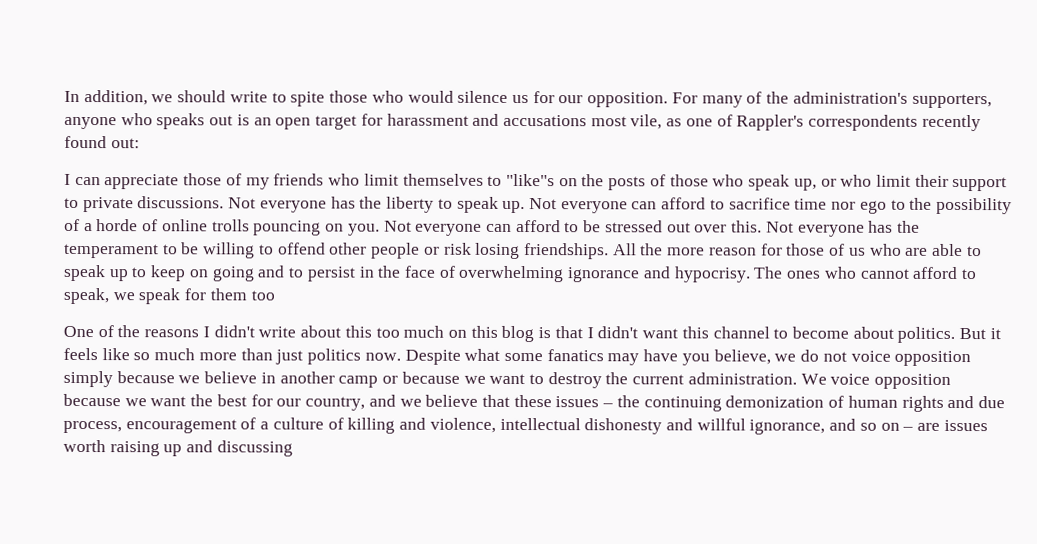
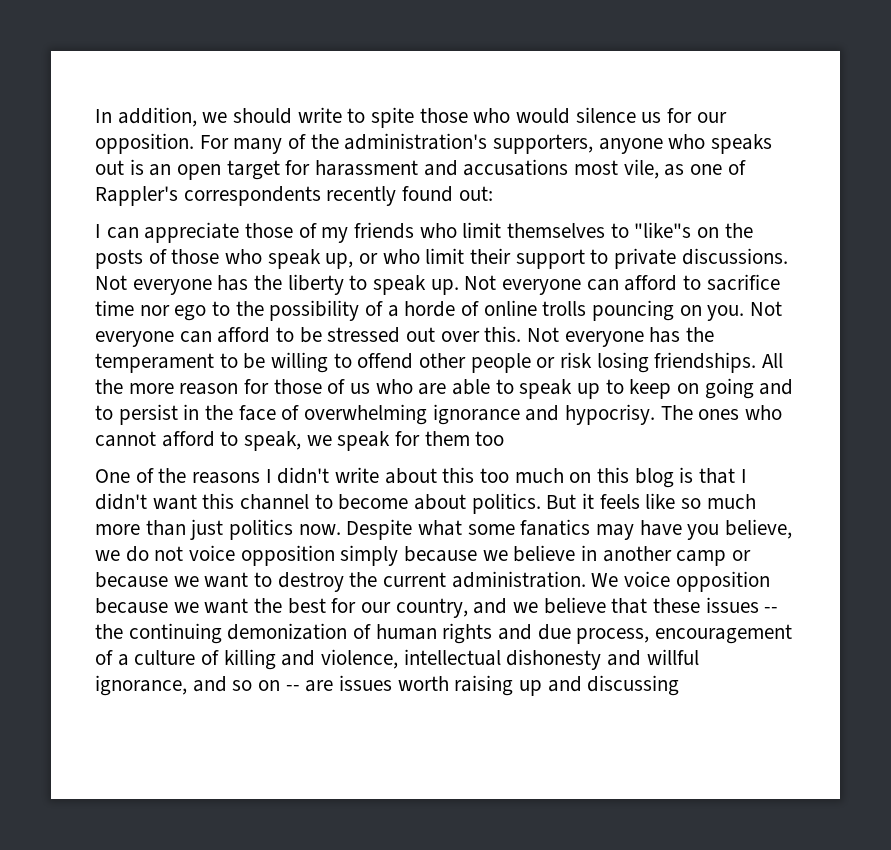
[602,403,614,408] – -> [764,607,779,613] --
[902,426,914,431] – -> [285,685,300,691] --

